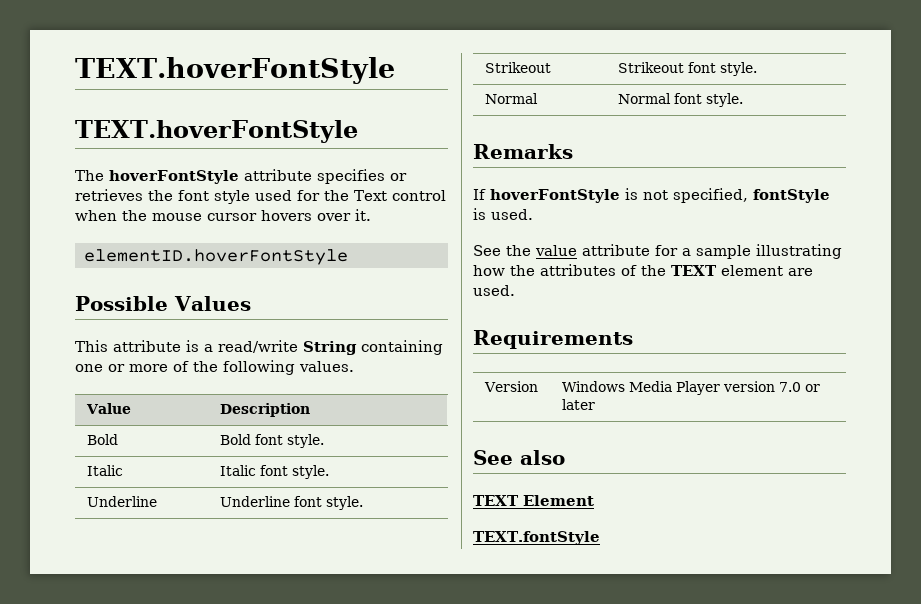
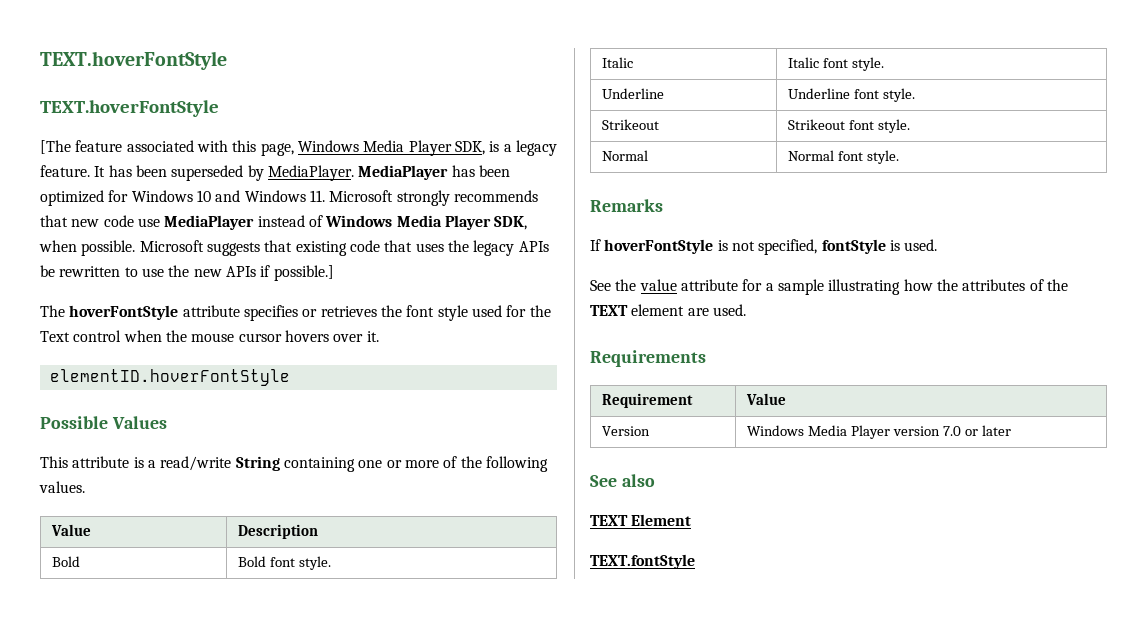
(358, 131) none -> [40,140,557,156] [40,165,510,181] [40,190,538,206] [40,215,528,230] [39,240,549,256] [40,265,334,281] // [The feature associated with this page, Windows Media Player SDK, is a legacy feature. It has been superseded by MediaPlayer. MediaPlayer has been optimized for Windows 10 and Windows 11. Microsoft strongly recommends that new code use MediaPlayer instead of Windows Media Player SDK, when possible. Microsoft suggests that existing code that uses the legacy APIs be rewritten to use the new APIs if possible.]
(633, 339) none -> [602,393,694,408] [746,393,787,405] // Requirement | Value

